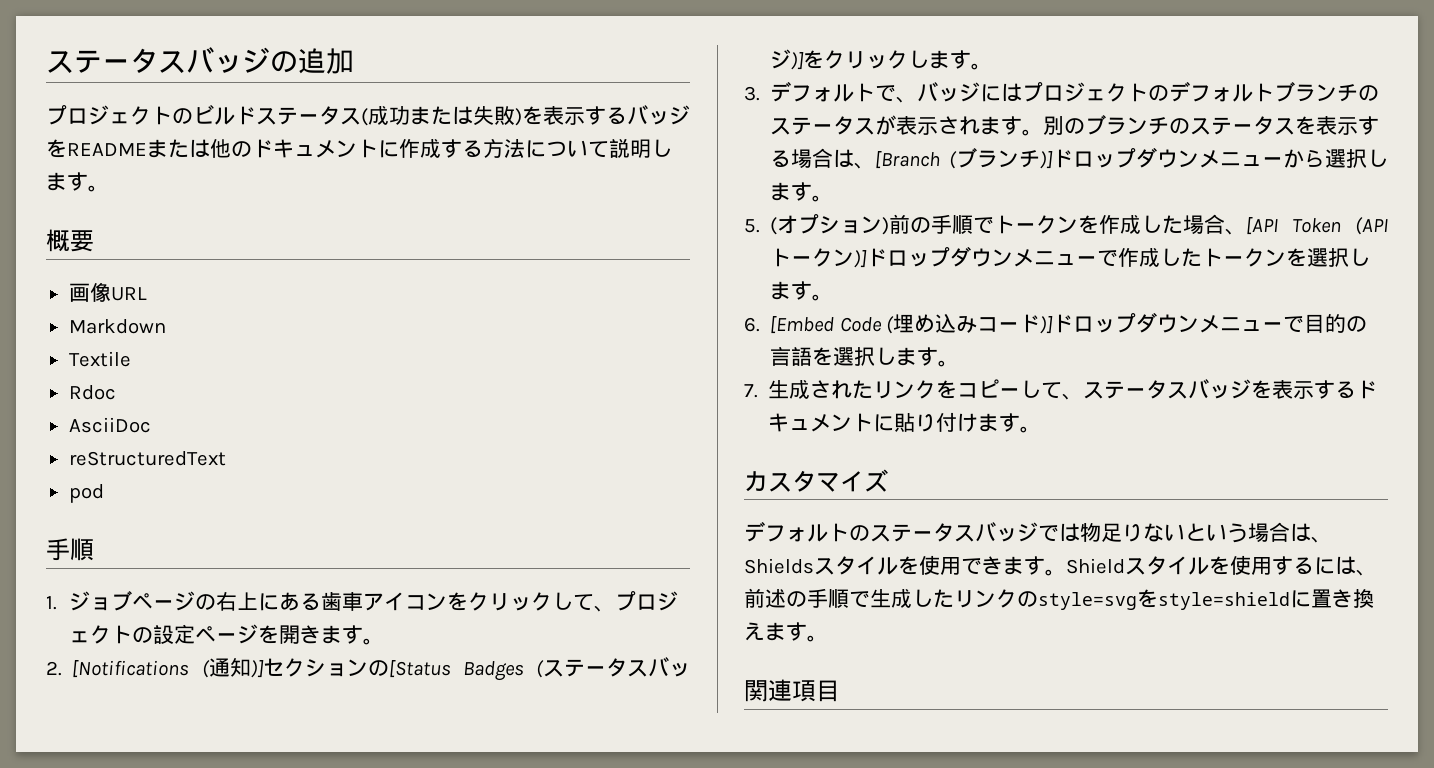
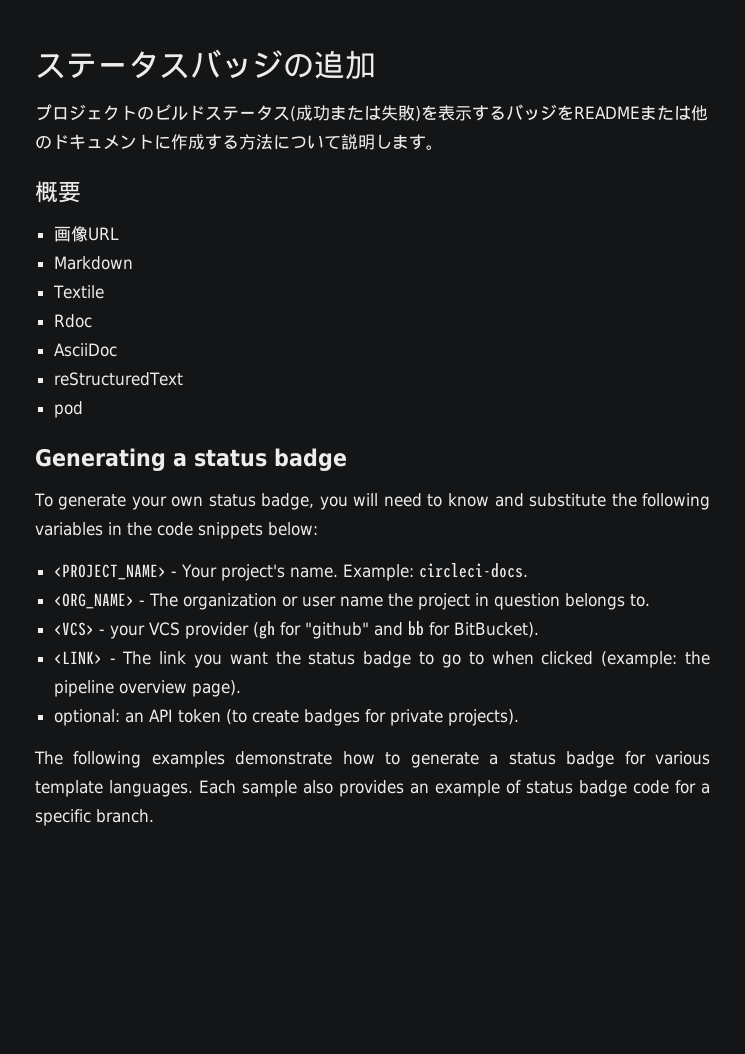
[46,538,94,561] [46,591,679,612] [69,624,385,645] [46,657,690,681] [770,49,993,70] [744,81,1380,103] [770,115,1380,136] [770,147,1388,169] [770,182,834,202] [744,214,1388,235] [770,246,1371,268] [770,281,834,301] [744,312,1368,334] [770,346,960,367] [744,379,1378,400] [768,412,1042,433] [744,469,888,492] [744,521,1332,543] [744,555,1377,576] [744,588,1374,610] [744,622,828,642] [744,679,840,702] 手順 // 1.ジョブページの右上にある歯車アイコンをクリックして、プロジェクトの設定ページを開きます。 // 2. [Notifications (通知)]セクションの[Status Badges (ステータスバッジ)]をクリックします。 // 3.デフォルトで、バッジにはプロジェクトのデフォルトブランチのステータスが表示されます。別のブランチのステータスを表示する場合は、[Branch (ブランチ)]ドロップダウンメニューから選択します。 // 5. (オプション)前の手順でトークンを作成した場合、[API Token (APIトークン)]ドロップダウンメニューで作成したトークンを選択します。 // 6. [Embed Code (埋め込みコード)]ドロップダウンメニューで目的の言語を選択します。 // 7.生成されたリンクをコピーして、ステータスバッジを表示するドキュメントに貼り付けます。 // カスタマイズ // デフォルトのステータスバッジでは物足りないという場合は、Shieldsスタイルを使用できます。Shieldスタイルを使用するには、前述の手順で生成したリンクのstyle=svgをstyle=shieldに置き換えます。 // 関連項目 -> [35,448,347,471] [34,493,710,510] [35,522,318,539] [53,563,528,581] [53,593,650,610] [53,621,539,639] [53,651,710,668] [53,680,241,697] [53,709,519,726] [34,751,710,768] [35,780,710,797] [35,809,154,826] Generating a status badge // To generate your own status badge, you will need to know and substitute the following variables in the code snippets below: // <PROJECT_NAME> - Your project's name. Example: circleci-docs. // <ORG_NAME> - The organization or user name the project in question belongs to. // <VCS> - your VCS provider (gh for "github" and bb for BitBucket). // <LINK> - The link you want the status badge to go to when clicked (example: the pipeline overview page). // optional: an API token (to create badges for private projects). // The following examples demonstrate how to generate a status badge for various template languages. Each sample also provides an example of status badge code for a specific branch.

